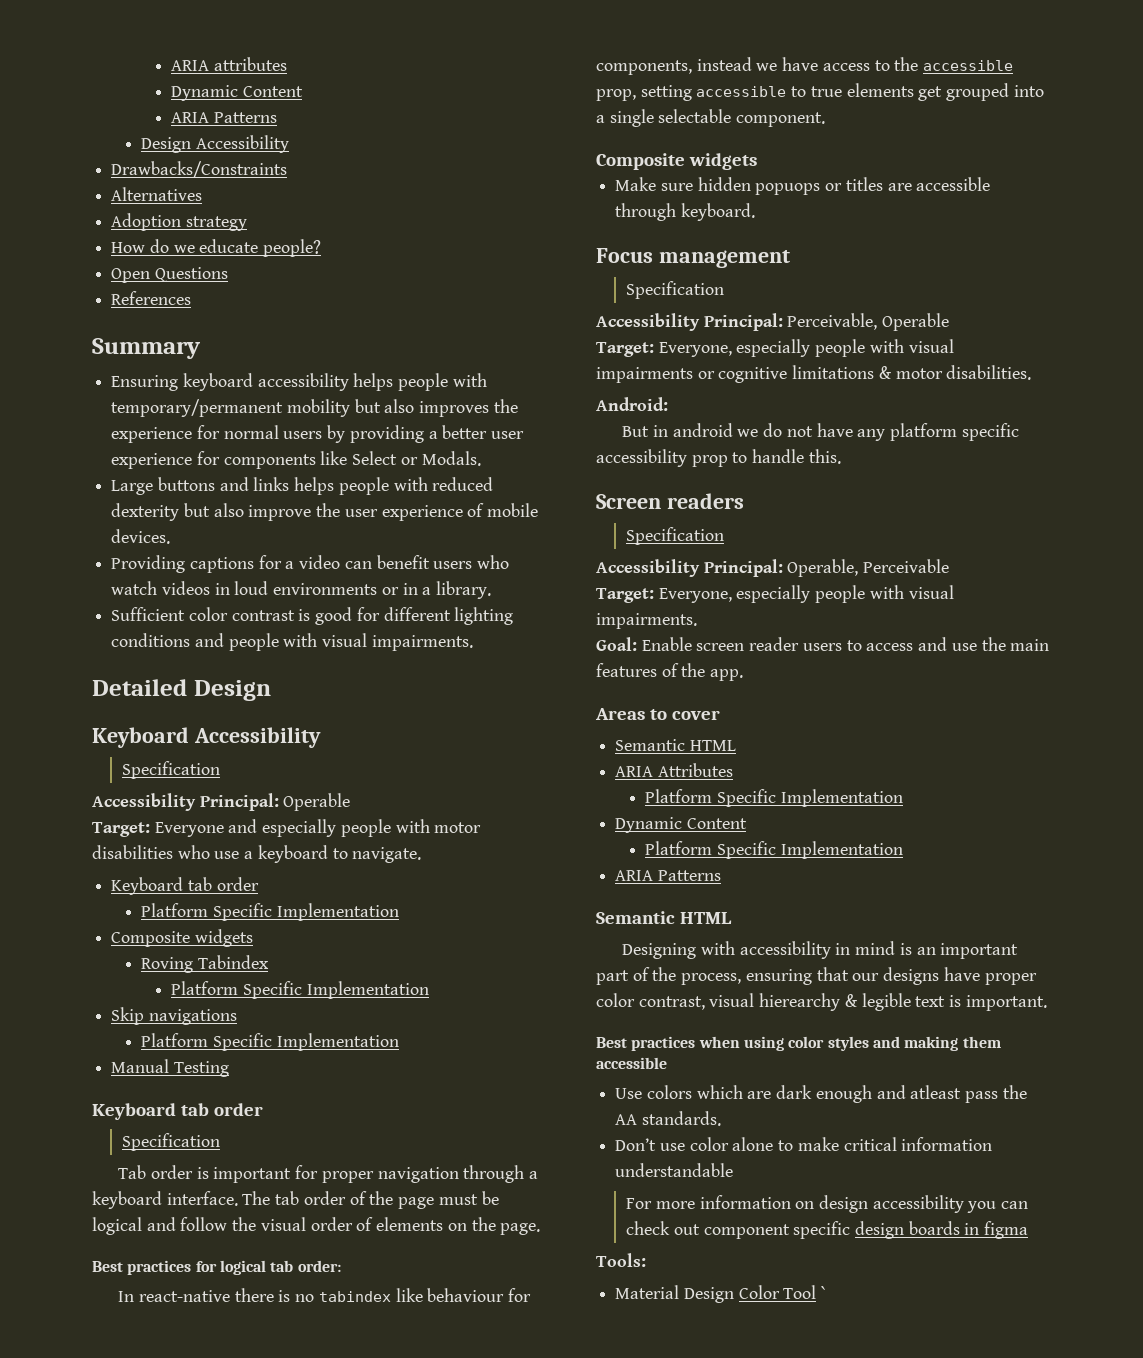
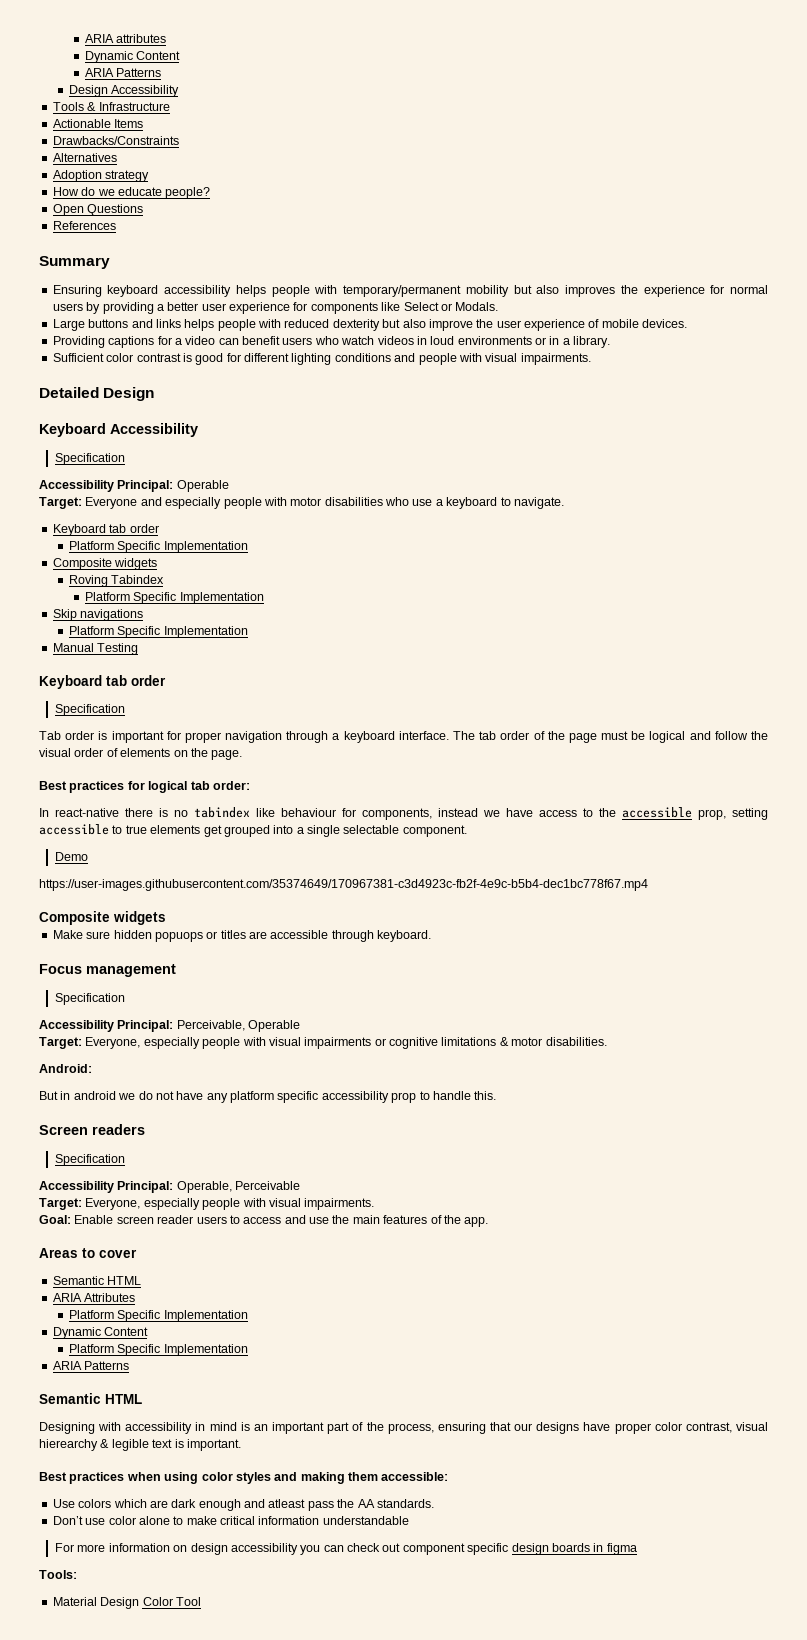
(290, 144) none -> [52,102,170,111] [52,119,144,128] // Tools & Infrastructure // Actionable Items
(826, 119) none -> [55,852,89,861] [39,879,648,891] // Demo // https://user-images.githubusercontent.com/35374649/170967381-c3d4923c-fb2f-4e9c-b5b4-dec1bc778f67.mp4
[596,1057,667,1069] accessible -> [381,1472,449,1481] accessible:
[821,1286,828,1299] ` -> (201, 1601) none

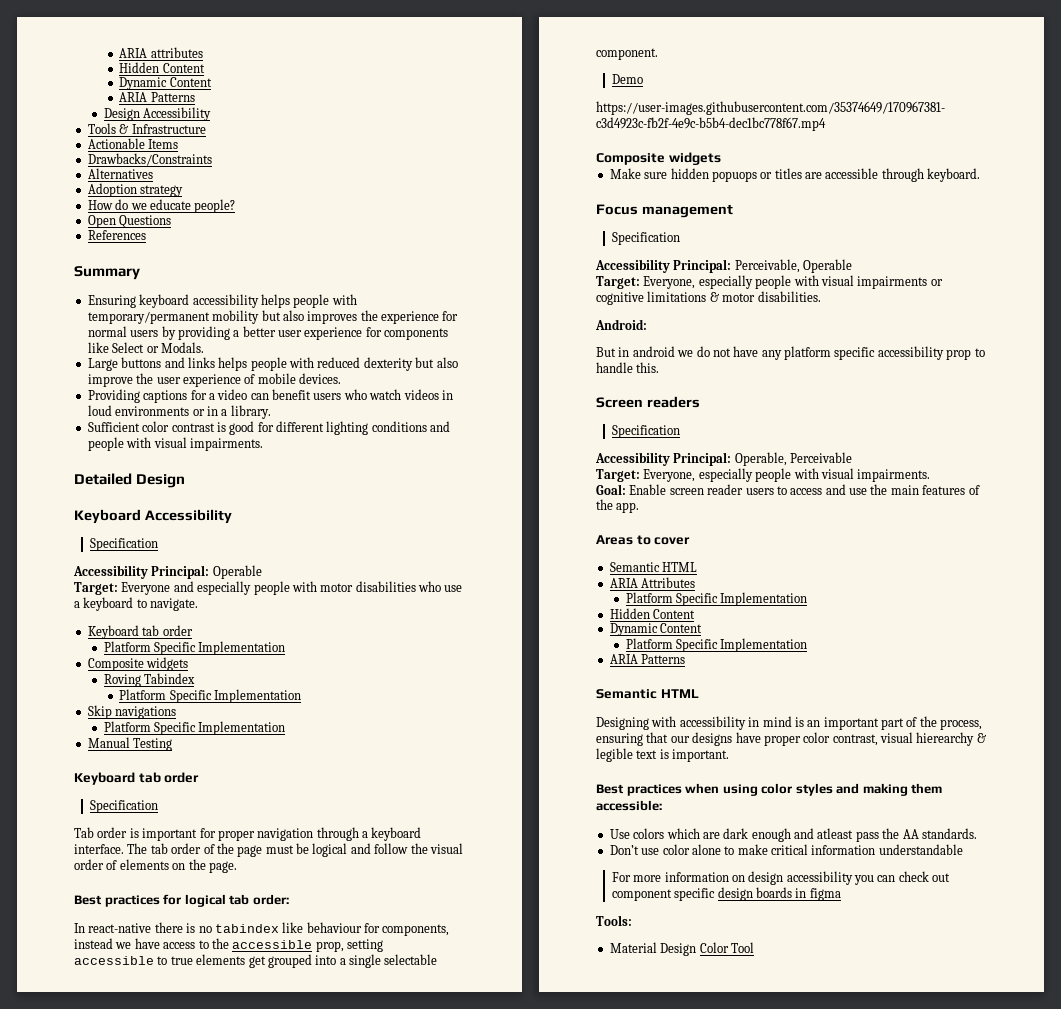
(167, 38) none -> [119,62,205,73] // Hidden Content
(248, 1316) none -> [609,608,696,619] // Hidden Content

